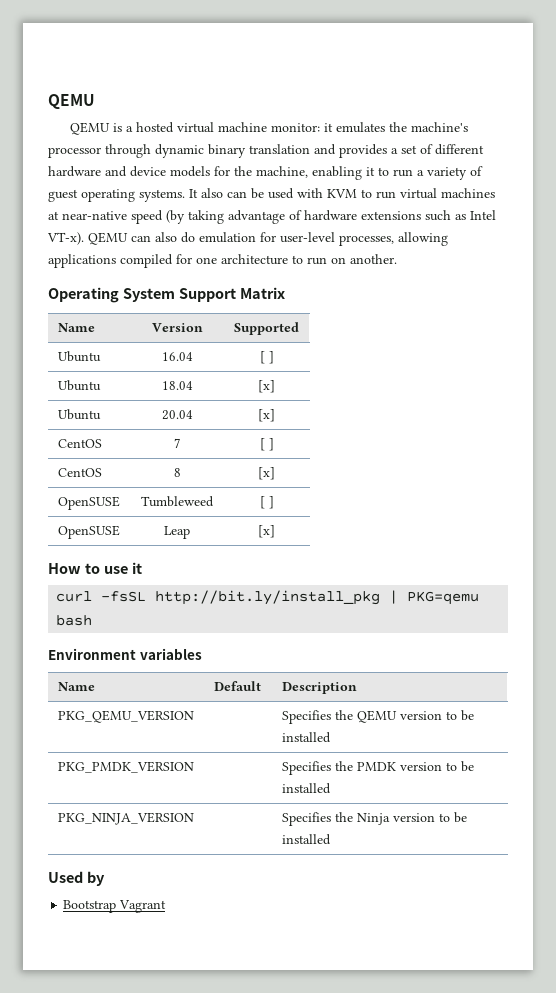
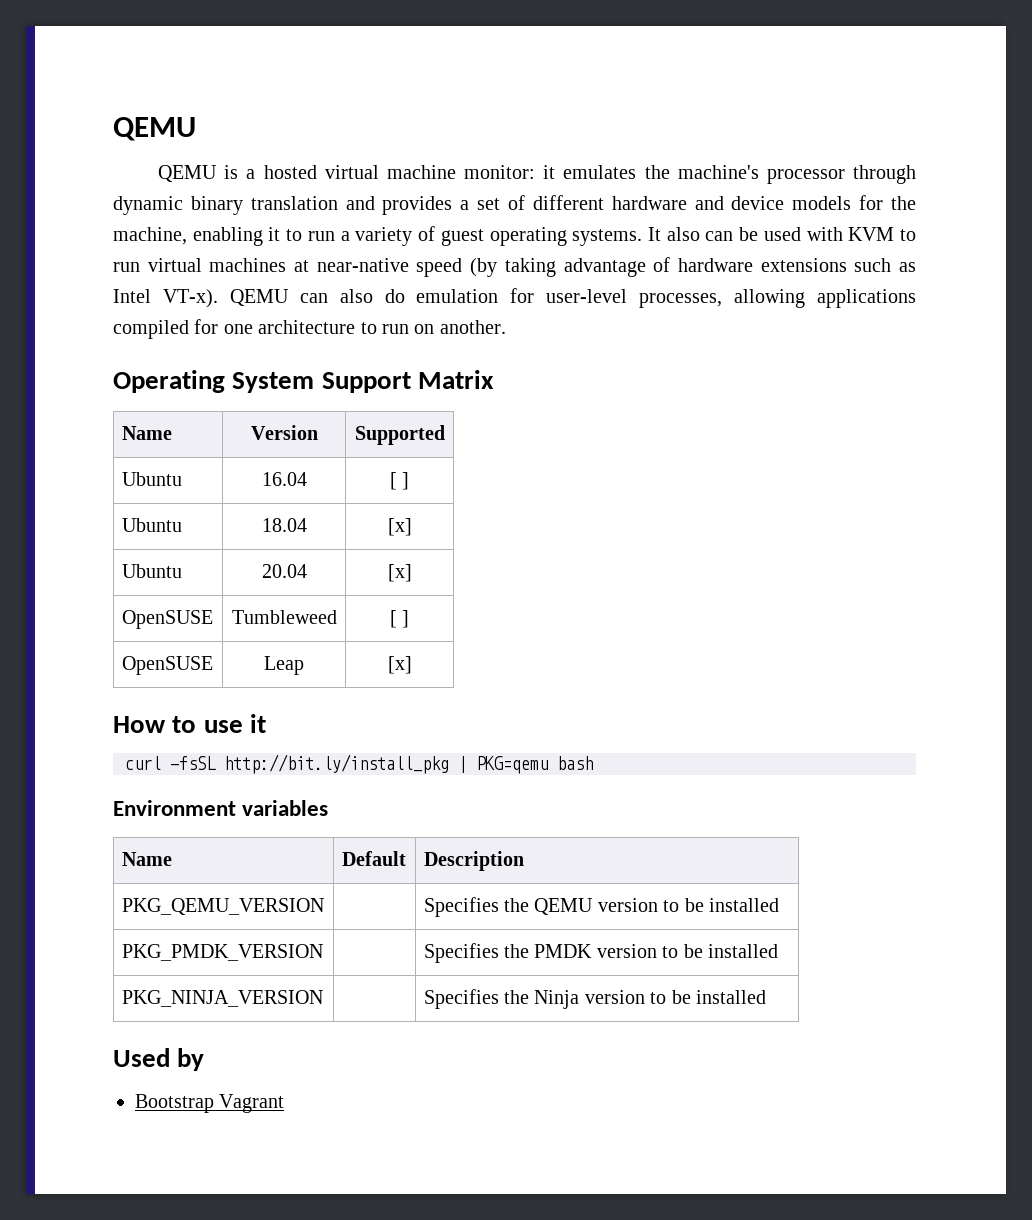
[57,439,102,448] [173,438,181,448] [259,438,274,451] [57,468,102,477] [173,468,181,477] [258,467,275,480] // CentOS | 7 | [ ] // CentOS | 8 | [x] -> (412, 573) none

